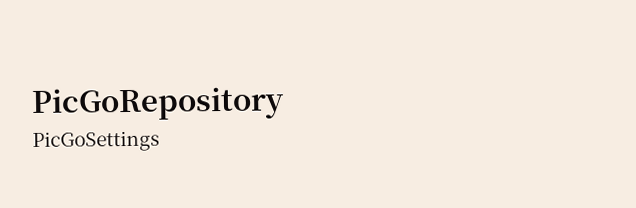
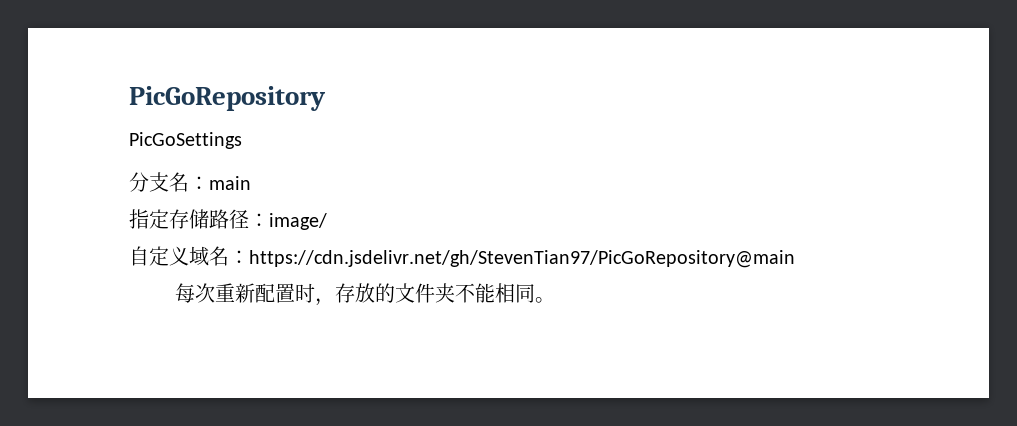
(160, 141) none -> [129,172,251,192] [129,209,327,230] [129,246,795,268] [175,283,556,306] // 分支名：main // 指定存储路径：image/ // 自定义域名：https://cdn.jsdelivr.net/gh/StevenTian97/PicGoRepository@main // 每次重新配置时，存放的文件夹不能相同。

